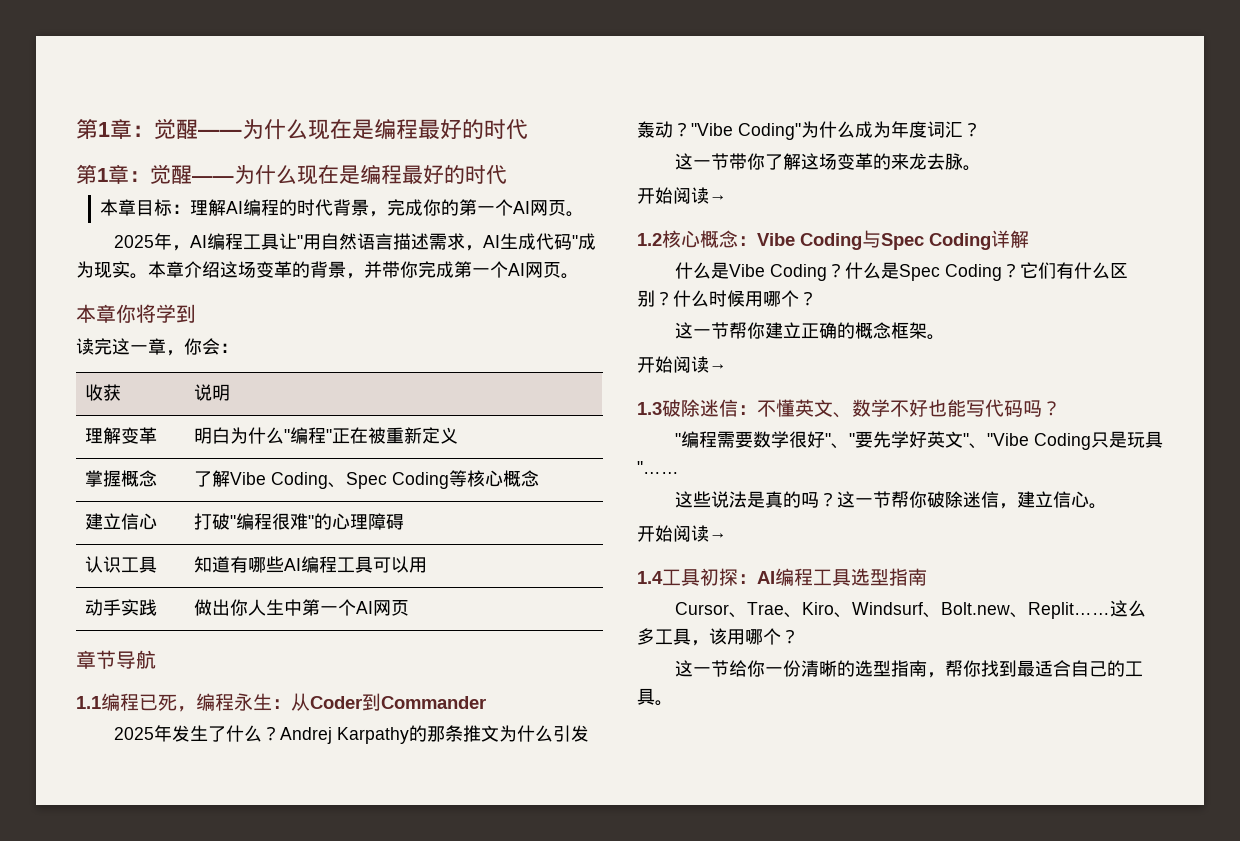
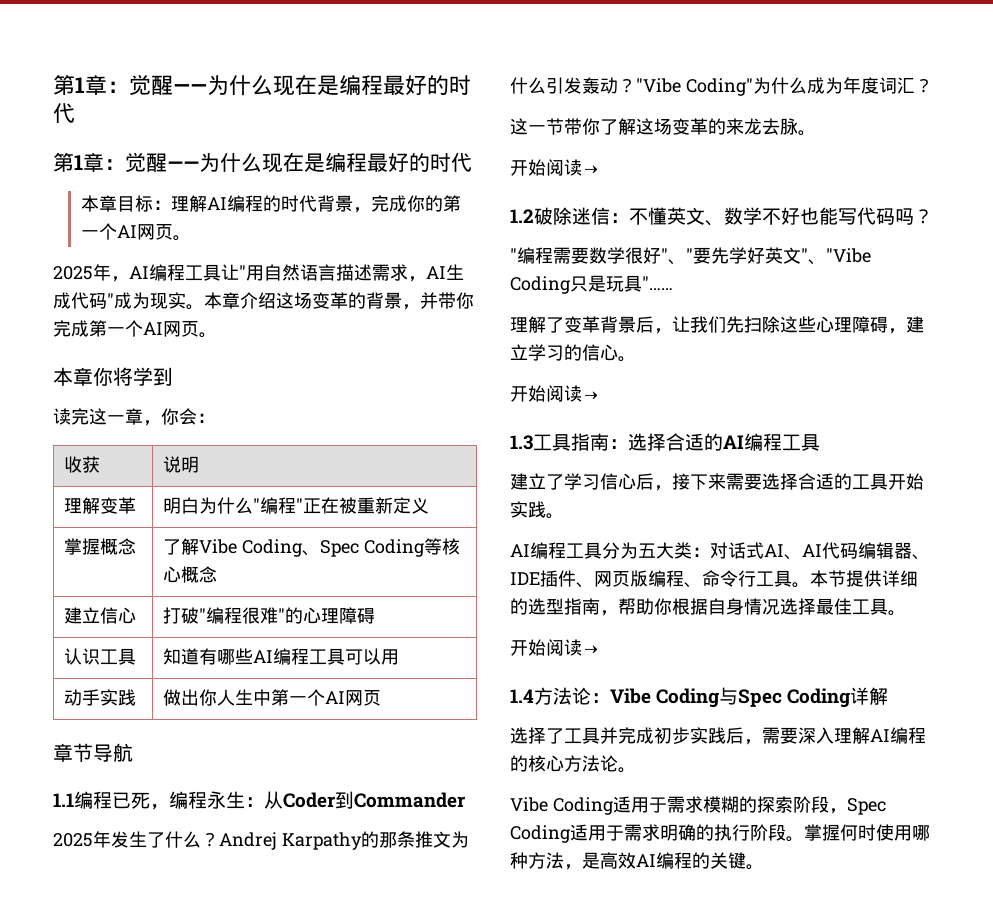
[662,230,1029,250] [675,262,1129,281] [637,290,817,307] [675,322,946,340] [637,356,727,373] [637,402,662,415] 核心概念：Vibe Coding与Spec Coding详解 // 什么是Vibe Coding？什么是Spec Coding？它们有什么区别？什么时候用哪个？ // 这一节帮你建立正确的概念框架。 // 开始阅读→ // 1.3 -> (534, 216) none
[675,491,1054,509] 这些说法是真的吗？这一节帮你破除迷信，建立 -> [510,316,924,334] [510,344,582,361] 理解了变革背景后，让我们先扫除这些心理障碍，建立学习的
[637,568,927,586] [675,600,1147,619] [637,628,799,646] [675,660,1144,678] [637,688,655,705] 1.4工具初探：AI编程工具选型指南 // Cursor、Trae、Kiro、Windsurf、Bolt.new、Replit……这么多工具，该用哪个？ // 这一节给你一份清晰的选型指南，帮你找到最适合自己的工具 -> [510,433,820,451] [510,473,924,491] [510,501,564,519] [510,542,930,560] [510,570,918,588] [510,598,906,616] [510,639,600,656] [510,687,889,708] [510,727,926,745] [510,755,636,773] [510,796,886,815] [510,824,930,843] [510,852,746,870] 1.3工具指南：选择合适的AI编程工具 // 建立了学习信心后，接下来需要选择合适的工具开始实践。 // AI编程工具分为五大类：对话式AI、AI代码编辑器、IDE插件、网页版编程、命令行工具。本节提供详细的选型指南，帮助你根据自身情况选择最佳工具。 // 开始阅读→ // 1.4方法论：Vibe Coding与Spec Coding详解 // 选择了工具并完成初步实践后，需要深入理解AI编程的核心方法论。 // Vibe Coding适用于需求模糊的探索阶段，Spec Coding适用于需求明确的执行阶段。掌握何时使用哪种方法，是高效AI编程的关键

